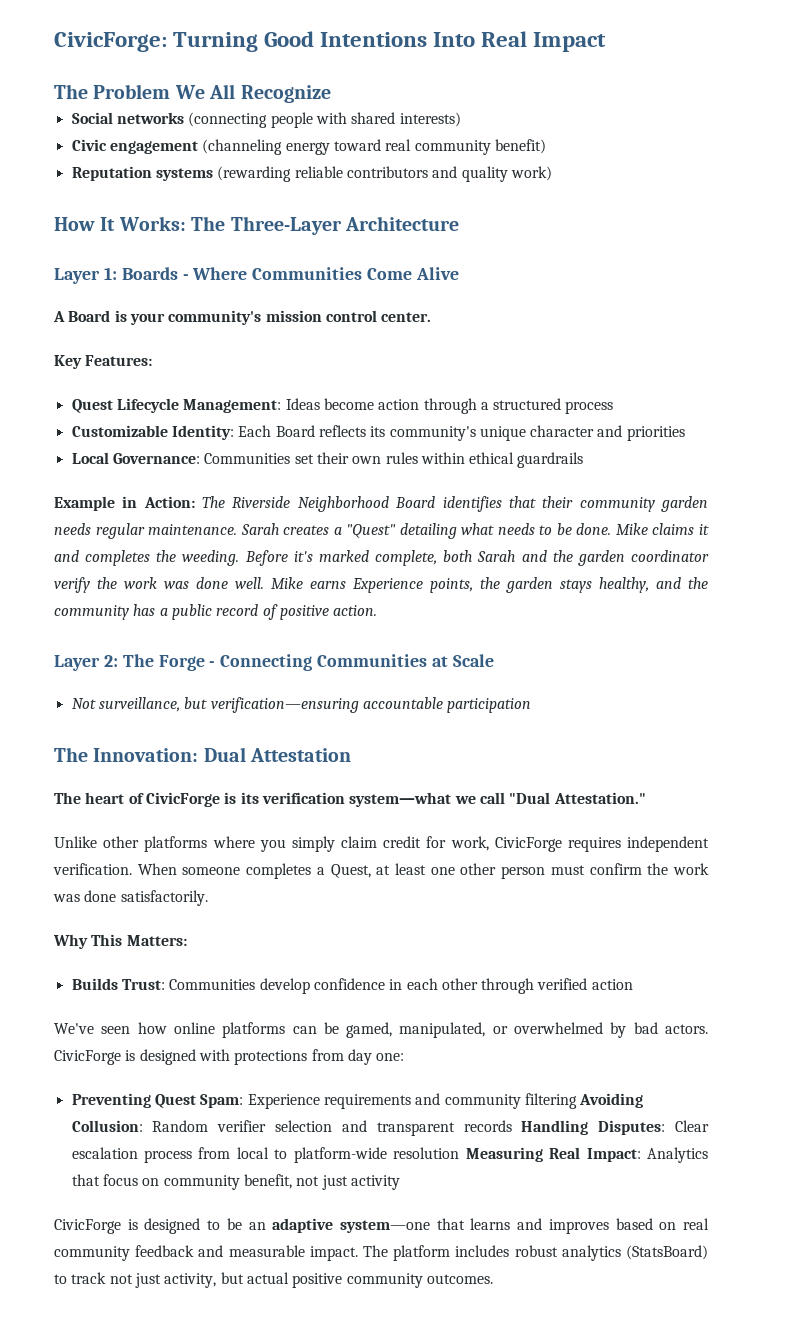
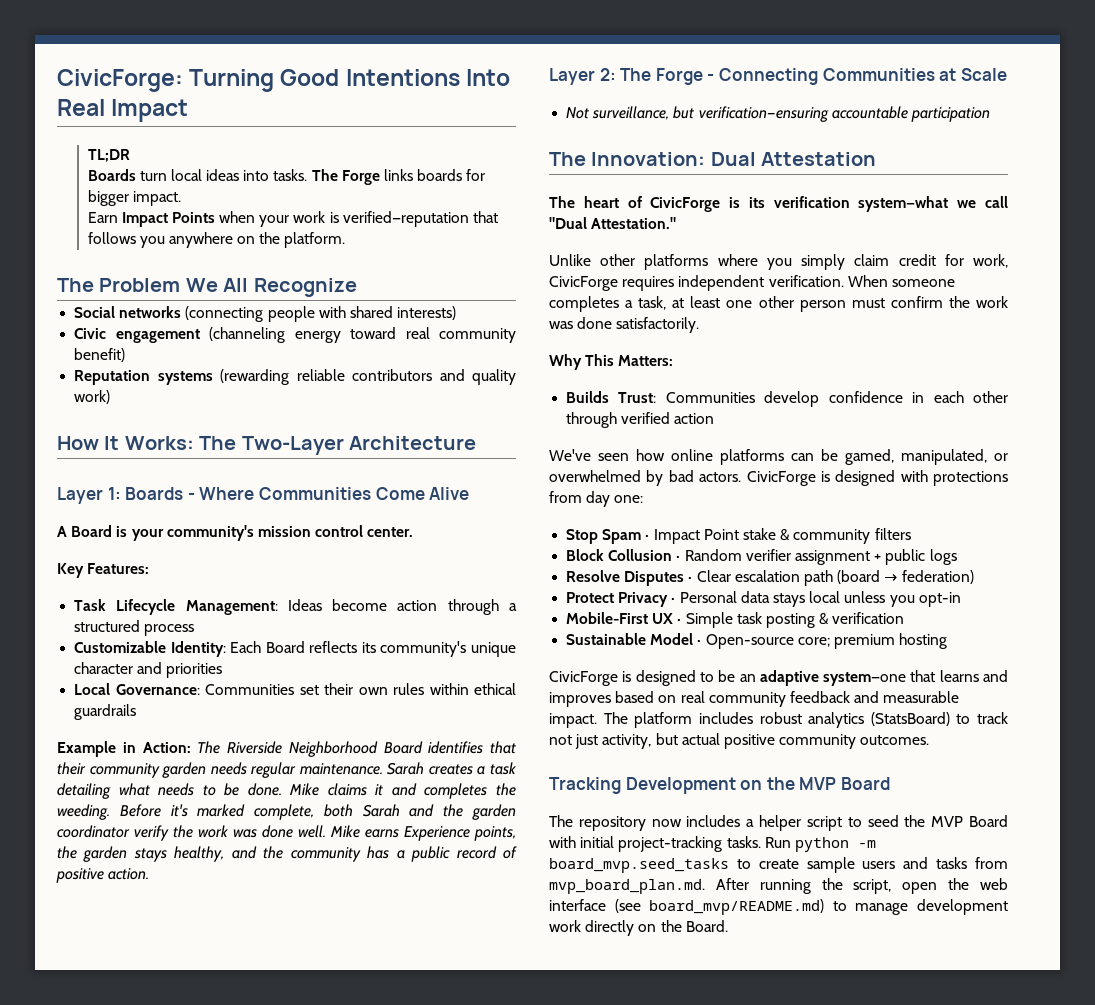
(607, 42) none -> [87,149,130,162] [87,169,486,185] [87,190,181,206] [87,211,499,227] [87,232,346,248] // TL;DR // Boards turn local ideas into tasks. The Forge links boards for bigger impact. // Earn Impact Points when your work is verified—reputation that follows you anywhere on the platform.
[230,216,342,235] Three-Layer -> [241,436,344,455] Two-Layer
[71,399,113,413] Quest -> [74,599,107,611] Task
[346,524,397,538] "Quest" -> [489,762,516,775] task
[330,864,371,878] Quest, -> [638,296,667,310] task,
[71,1093,644,1109] [71,1120,709,1136] [71,1147,708,1163] [71,1174,400,1190] Preventing Quest Spam: Experience requirements and community filtering Avoiding Collusion: Random verifier selection and transparent records Handling Disputes: Clear escalation process from local to platform-wide resolution Measuring Real Impact: Analytics that focus on community benefit, not just activity -> [566,528,911,544] [566,549,957,565] [566,570,974,586] [566,591,961,607] [566,612,905,628] [566,633,948,649] Stop Spam · Impact Point stake & community filters // Block Collusion · Random verifier assignment + public logs // Resolve Disputes · Clear escalation path (board → federation) // Protect Privacy · Personal data stays local unless you opt-in // Mobile-First UX · Simple task posting & verification // Sustainable Model · Open-source core; premium hosting
(493, 1279) none -> [549,777,890,794] [549,815,1008,831] [549,836,876,852] [549,857,1008,873] [549,878,1008,894] [549,899,1008,915] [549,920,728,936] // Tracking Development on the MVP Board // The repository now includes a helper script to seed the MVP Board with initial project-tracking tasks. Run python -m board_mvp.seed_tasks to create sample users and tasks from mvp_board_plan.md. After running the script, open the web interface (see board_mvp/README.md) to manage development work directly on the Board.

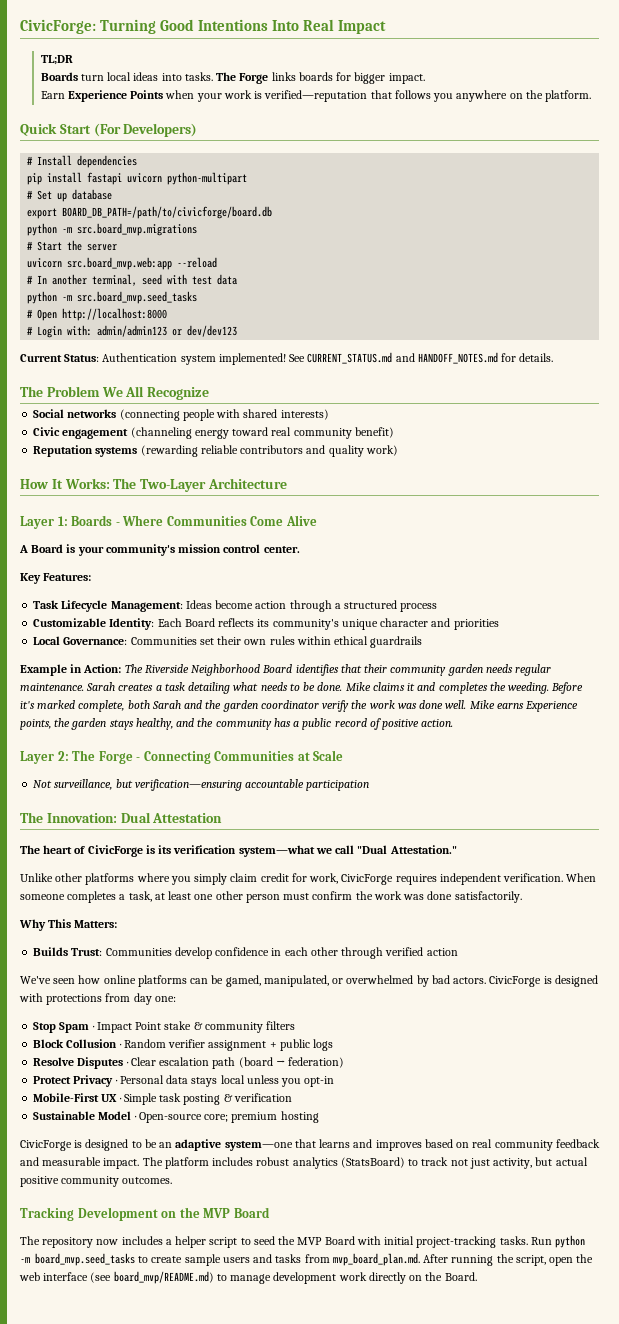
[121,212,168,227] Impact -> [67,90,127,102] Experience
(346, 240) none -> [20,123,198,137] [27,155,138,168] [27,172,248,185] [27,189,113,202] [27,206,273,219] [27,223,198,236] [27,240,118,251] [27,257,218,270] [27,274,238,286] [27,291,198,304] [27,308,168,321] [27,325,238,338] [20,352,554,365] // Quick Start (For Developers) // # Install dependencies // pip install fastapi uvicorn python-multipart // # Set up database // export BOARD_DB_PATH=/path/to/civicforge/board.db // python -m src.board_mvp.migrations // # Start the server // uvicorn src.board_mvp.web:app --reload // # In another terminal, seed with test data // python -m src.board_mvp.seed_tasks // # Open http://localhost:8000 // # Login with: admin/admin123 or dev/dev123 // Current Status: Authentication system implemented! See CURRENT_STATUS.md and HANDOFF_NOTES.md for details.

